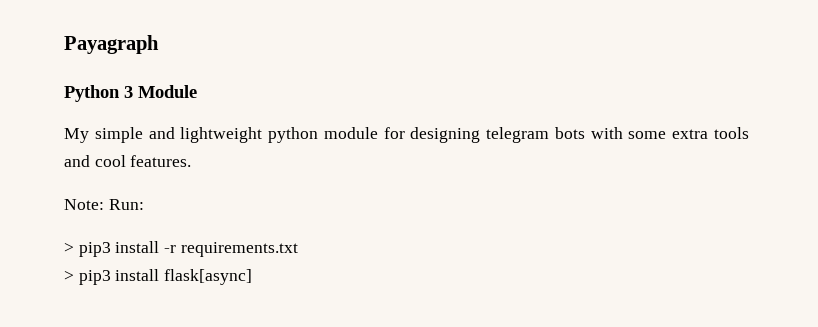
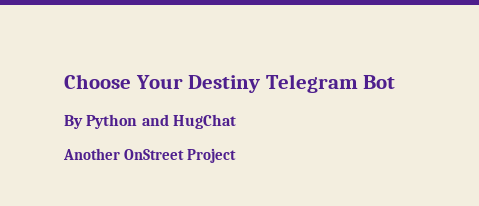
[64,35,159,54] [64,85,197,102] [64,127,749,143] [64,155,192,167] [64,199,144,210] [64,241,298,257] [64,269,253,285] Payagraph // Python 3 Module // My simple and lightweight python module for designing telegram bots with some extra tools and cool features. // Note: Run: // > pip3 install -r requirements.txt // > pip3 install flask[async] -> [64,74,396,93] [64,114,236,129] [63,148,236,163] Choose Your Destiny Telegram Bot // By Python and HugChat // Another OnStreet Project

